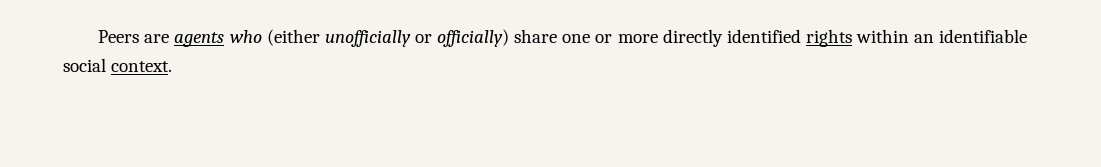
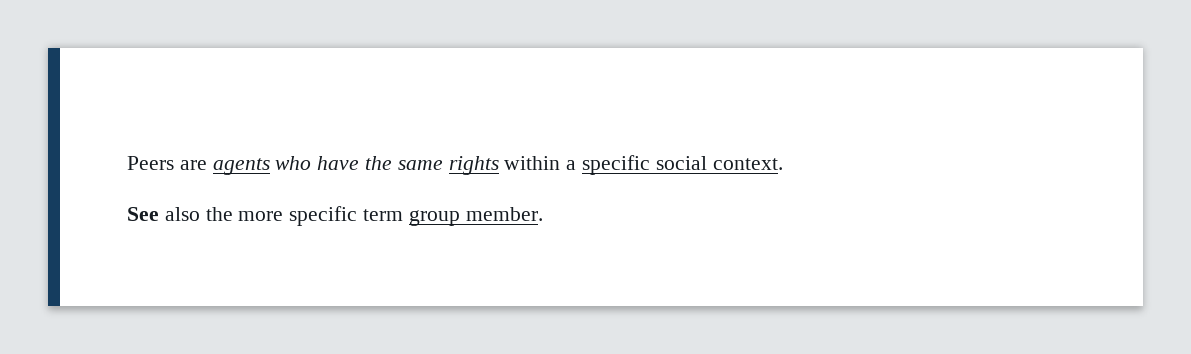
[266,29,1028,47] [63,58,173,72] (either unofficially or officially) share one or more directly identified rights within an identifiable social context. -> [317,155,783,175] [127,206,543,226] have the same rights within a specific social context. // See also the more specific term group member.

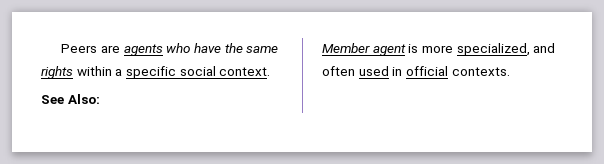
[164,206,543,226] also the more specific term group member. -> [67,94,100,104] [322,43,556,56] [322,66,510,76] Also: // Member agent is more specialized, and often used in official contexts.

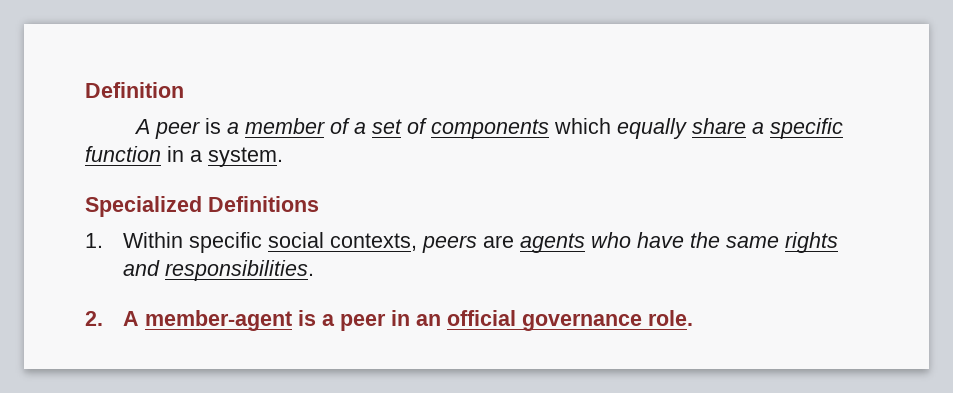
[61,44,98,53] Peers -> [85,82,184,98] [134,118,844,139] [85,146,283,167] [85,196,319,217] [85,232,478,253] Definition // A peer is a member of a set of components which equally share a specific function in a system. // Specialized Definitions // 1. Within specific social contexts, peers
[76,66,271,79] [41,94,100,104] [322,43,556,56] [322,66,510,76] within a specific social context. // See Also: // Member agent is more specialized, and often used in official contexts. -> [123,260,315,281] [85,310,694,331] and responsibilities. // 2. A member-agent is a peer in an official governance role.

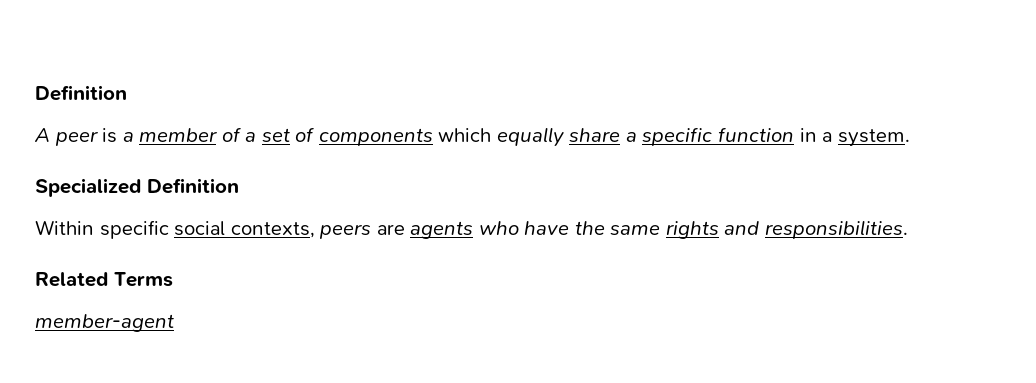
[208,196,319,212] [85,233,103,248] Definitions // 1. -> [147,178,239,194] Definition //
[85,310,694,331] 2. A member-agent is a peer in an official governance role. -> [35,272,173,287] [35,314,174,332] Related Terms // member-agent

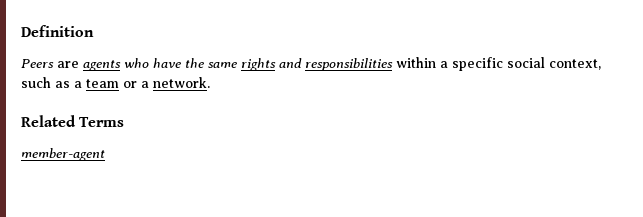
[35,85,127,101] [34,127,910,147] [35,178,239,197] [35,220,372,239] Definition // A peer is a member of a set of components which equally share a specific function in a system. // Specialized Definition // Within specific social contexts, peers -> [21,25,94,37] [21,59,54,68] Definition // Peers
[764,220,908,239] responsibilities. -> [305,57,601,71] [21,77,210,88] responsibilities within a specific social context, such as a team or a network.

